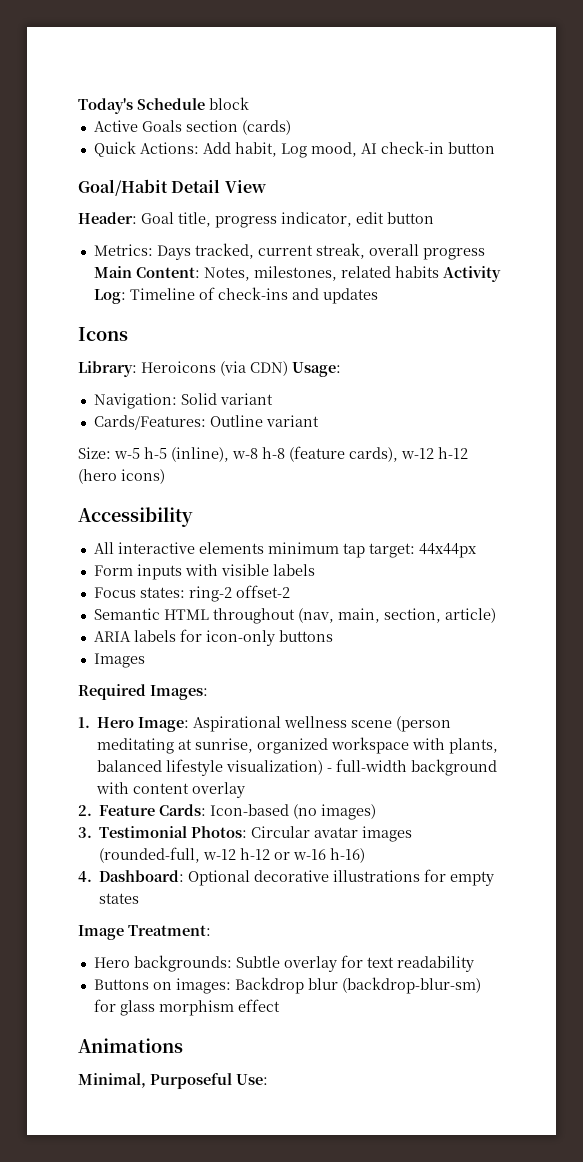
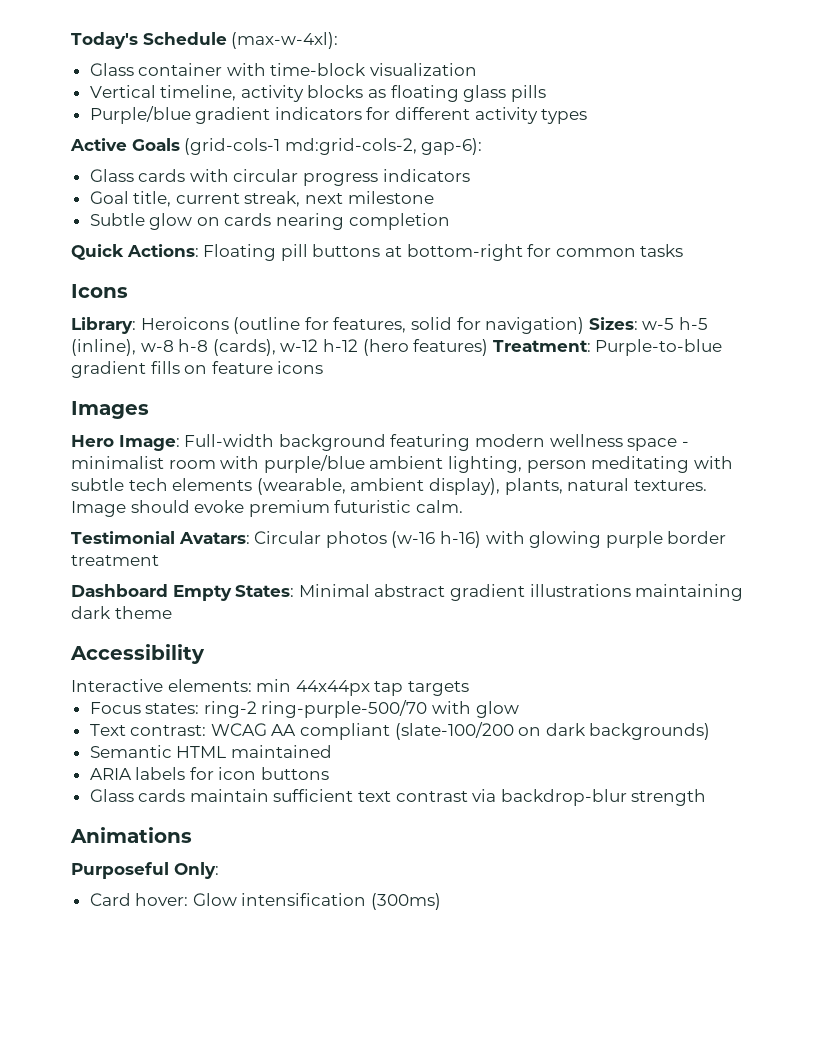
[209,97,249,110] [93,120,291,135] [93,141,495,158] [78,179,266,196] [78,212,434,228] [93,243,485,260] [93,266,501,282] [93,287,378,304] [78,327,128,341] [78,361,341,377] [93,393,273,409] [93,415,319,430] [78,447,111,459] block // Active Goals section (cards) // Quick Actions: Add habit, Log mood, AI check-in button // Goal/Habit Detail View // Header: Goal title, progress indicator, edit button // Metrics: Days tracked, current streak, overall progress Main Content: Notes, milestones, related habits Activity Log: Timeline of check-ins and updates // Icons // Library: Heroicons (via CDN) Usage: // Navigation: Solid variant // Cards/Features: Outline variant // Size: -> [231,32,339,49] [89,63,478,76] [89,85,546,102] [89,106,588,124] [70,138,483,155] [89,169,470,186] [89,191,434,207] [89,213,450,230] [71,244,684,261] [71,284,128,298] [71,317,638,334] (max-w-4xl): // Glass container with time-block visualization // Vertical timeline, activity blocks as floating glass pills // Purple/blue gradient indicators for different activity types // Active Goals (grid-cols-1 md:grid-cols-2, gap-6): // Glass cards with circular progress indicators // Goal title, current streak, next milestone // Subtle glow on cards nearing completion // Quick Actions: Floating pill buttons at bottom-right for common tasks // Icons // Library: Heroicons (outline for features, solid for navigation) Sizes:
[289,446,398,462] (feature cards), -> [212,339,276,356] (cards),
[121,469,165,484] [78,507,193,527] [93,542,477,558] [93,564,315,580] [93,585,290,602] [93,608,496,624] icons) // Accessibility // All interactive elements minimum tap target: 44x44px // Form inputs with visible labels // Focus states: ring-2 offset-2 // Semantic HTML throughout (nav, main, section, article) -> [413,339,723,356] [71,361,324,378] [71,401,149,419] [71,434,689,451] [71,455,733,473] [71,478,707,495] [71,500,463,517] [71,531,727,548] [71,555,159,566] [71,584,744,601] [71,606,172,619] [70,644,205,664] [71,679,469,696] [89,700,519,718] [89,722,711,740] [89,745,332,758] features) Treatment: Purple-to-blue gradient fills on feature icons // Images // Hero Image: Full-width background featuring modern wellness space - minimalist room with purple/blue ambient lighting, person meditating with subtle tech elements (wearable, ambient display), plants, natural textures. Image should evoke premium futuristic calm. // Testimonial Avatars: Circular photos (w-16 h-16) with glowing purple border treatment // Dashboard Empty States: Minimal abstract gradient illustrations maintaining dark theme // Accessibility // Interactive elements: min 44x44px tap targets // Focus states: ring-2 ring-purple-500/70 with glow // Text contrast: WCAG AA compliant (slate-100/200 on dark backgrounds) // Semantic HTML maintained
[205,630,275,646] icon-only -> [218,767,257,780] icon
[93,653,145,668] [78,684,208,700] [78,716,452,732] [97,737,499,754] [97,759,498,776] [96,782,246,798] [78,804,377,820] [78,826,413,842] [99,847,366,863] [78,869,495,886] [99,893,140,904] [78,925,211,940] [93,955,474,972] [93,977,481,994] [93,999,280,1016] [78,1038,183,1053] [78,1073,268,1089] Images // Required Images: // 1. Hero Image: Aspirational wellness scene (person meditating at sunrise, organized workspace with plants, balanced lifestyle visualization) - full-width background with content overlay // 2. Feature Cards: Icon-based (no images) // 3. Testimonial Photos: Circular avatar images (rounded-full, w-12 h-12 or w-16 h-16) // 4. Dashboard: Optional decorative illustrations for empty states // Image Treatment: // Hero backgrounds: Subtle overlay for text readability // Buttons on images: Backdrop blur (backdrop-blur-sm) for glass morphism effect // Animations // Minimal, Purposeful Use: -> [89,789,707,806] [70,827,192,843] [71,862,219,879] [89,893,442,910] Glass cards maintain sufficient text contrast via backdrop-blur strength // Animations // Purposeful Only: // Card hover: Glow intensification (300ms)

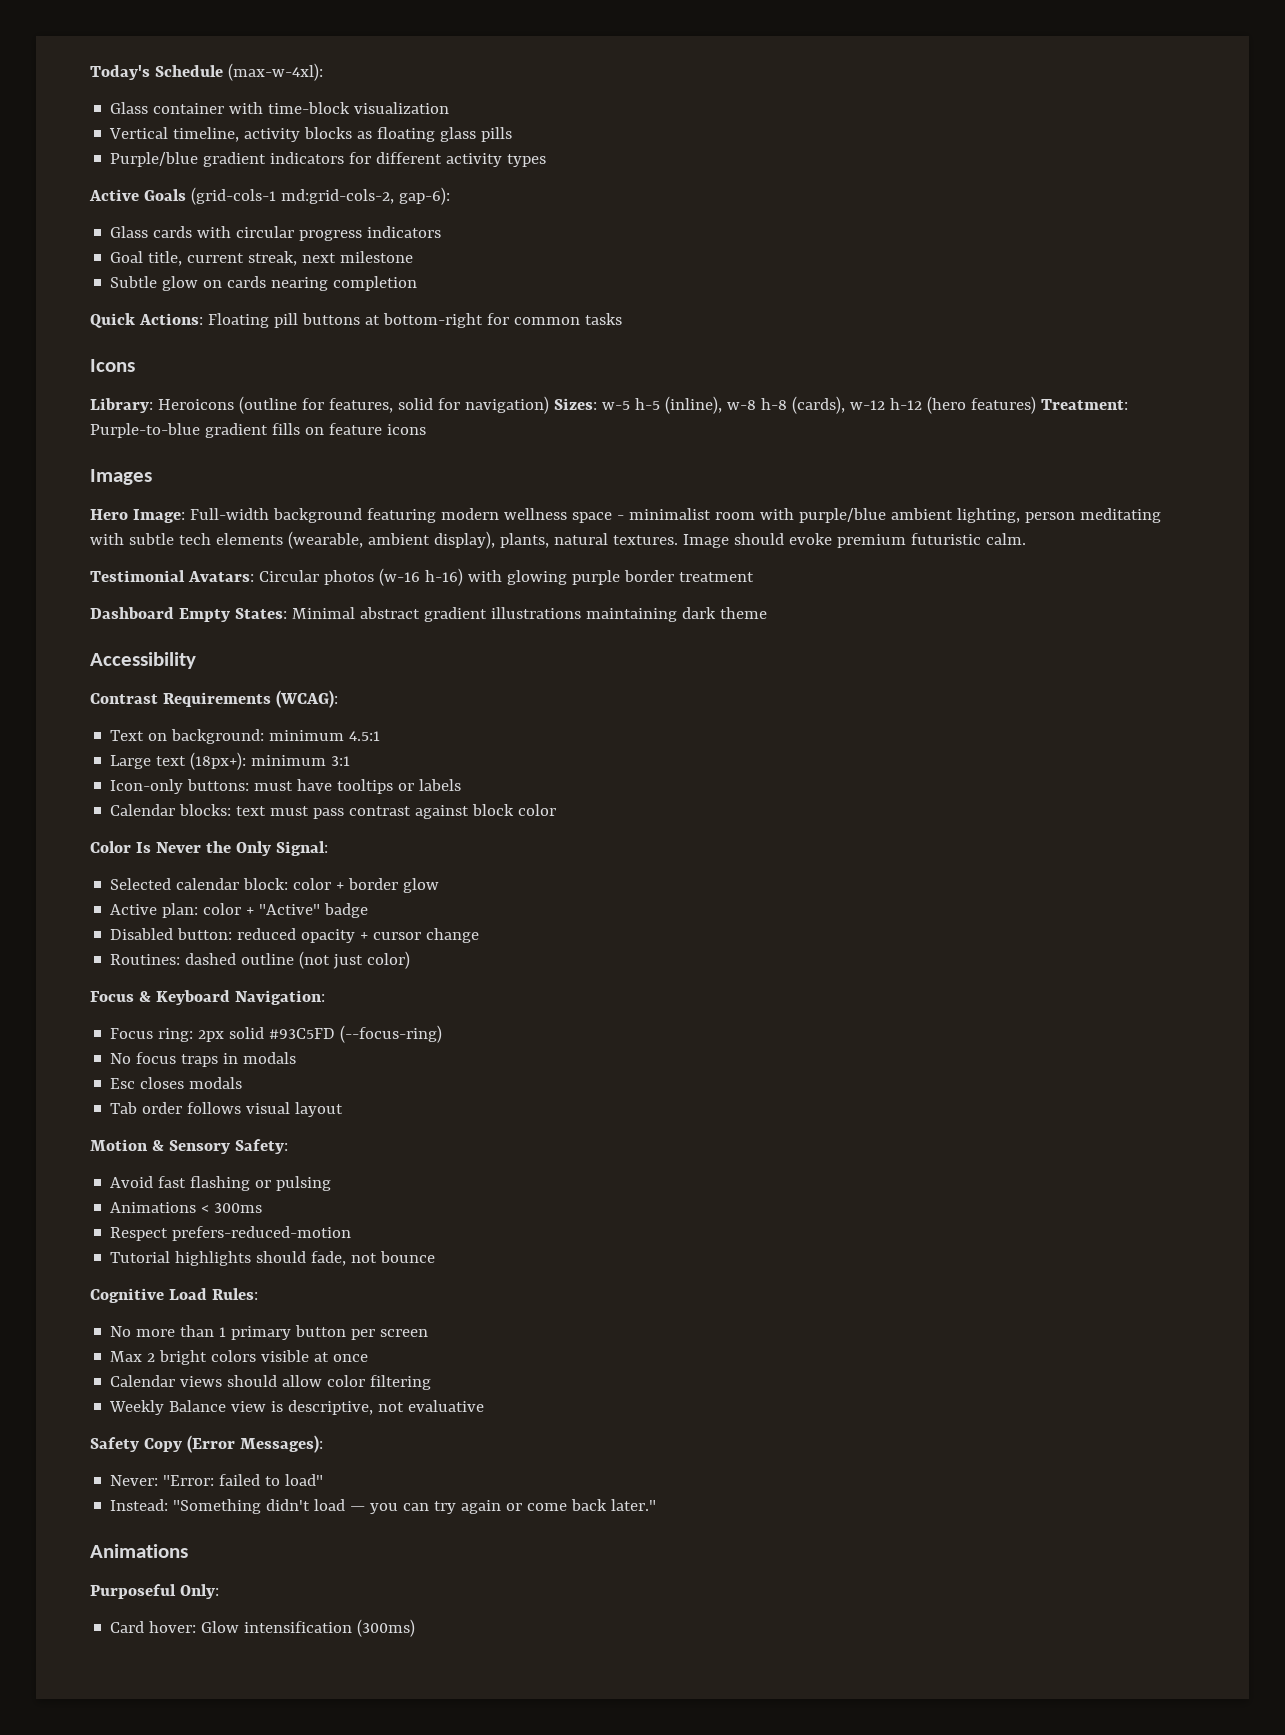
[71,679,469,696] [89,700,519,718] [89,722,711,740] [89,745,332,758] [89,767,330,780] [89,789,707,806] Interactive elements: min 44x44px tap targets // Focus states: ring-2 ring-purple-500/70 with glow // Text contrast: WCAG AA compliant (slate-100/200 on dark backgrounds) // Semantic HTML maintained // ARIA labels for icon buttons // Glass cards maintain sufficient text contrast via backdrop-blur strength -> [90,690,338,708] [110,729,381,744] [110,752,351,770] [110,779,462,794] [110,804,557,819] [90,841,328,856] [110,878,440,893] [110,903,369,918] [110,928,480,943] [110,951,411,969] [90,990,325,1005] [110,1025,443,1043] [110,1052,297,1067] [110,1077,243,1089] [110,1102,344,1117] [90,1139,288,1154] [110,1176,332,1191] [110,1202,263,1213] [110,1226,352,1241] [110,1251,436,1266] [90,1288,258,1303] [110,1325,429,1340] [110,1350,369,1365] [110,1375,432,1390] [109,1400,485,1415] [90,1435,323,1453] [110,1474,324,1486] [110,1499,657,1514] Contrast Requirements (WCAG): // Text on background: minimum 4.5:1 // Large text (18px+): minimum 3:1 // Icon-only buttons: must have tooltips or labels // Calendar blocks: text must pass contrast against block color // Color Is Never the Only Signal: // Selected calendar block: color + border glow // Active plan: color + "Active" badge // Disabled button: reduced opacity + cursor change // Routines: dashed outline (not just color) // Focus & Keyboard Navigation: // Focus ring: 2px solid #93C5FD (--focus-ring) // No focus traps in modals // Esc closes modals // Tab order follows visual layout // Motion & Sensory Safety: // Avoid fast flashing or pulsing // Animations < 300ms // Respect prefers-reduced-motion // Tutorial highlights should fade, not bounce // Cognitive Load Rules: // No more than 1 primary button per screen // Max 2 bright colors visible at once // Calendar views should allow color filtering // Weekly Balance view is descriptive, not evaluative // Safety Copy (Error Messages): // Never: "Error: failed to load" // Instead: "Something didn't load — you can try again or come back later."

